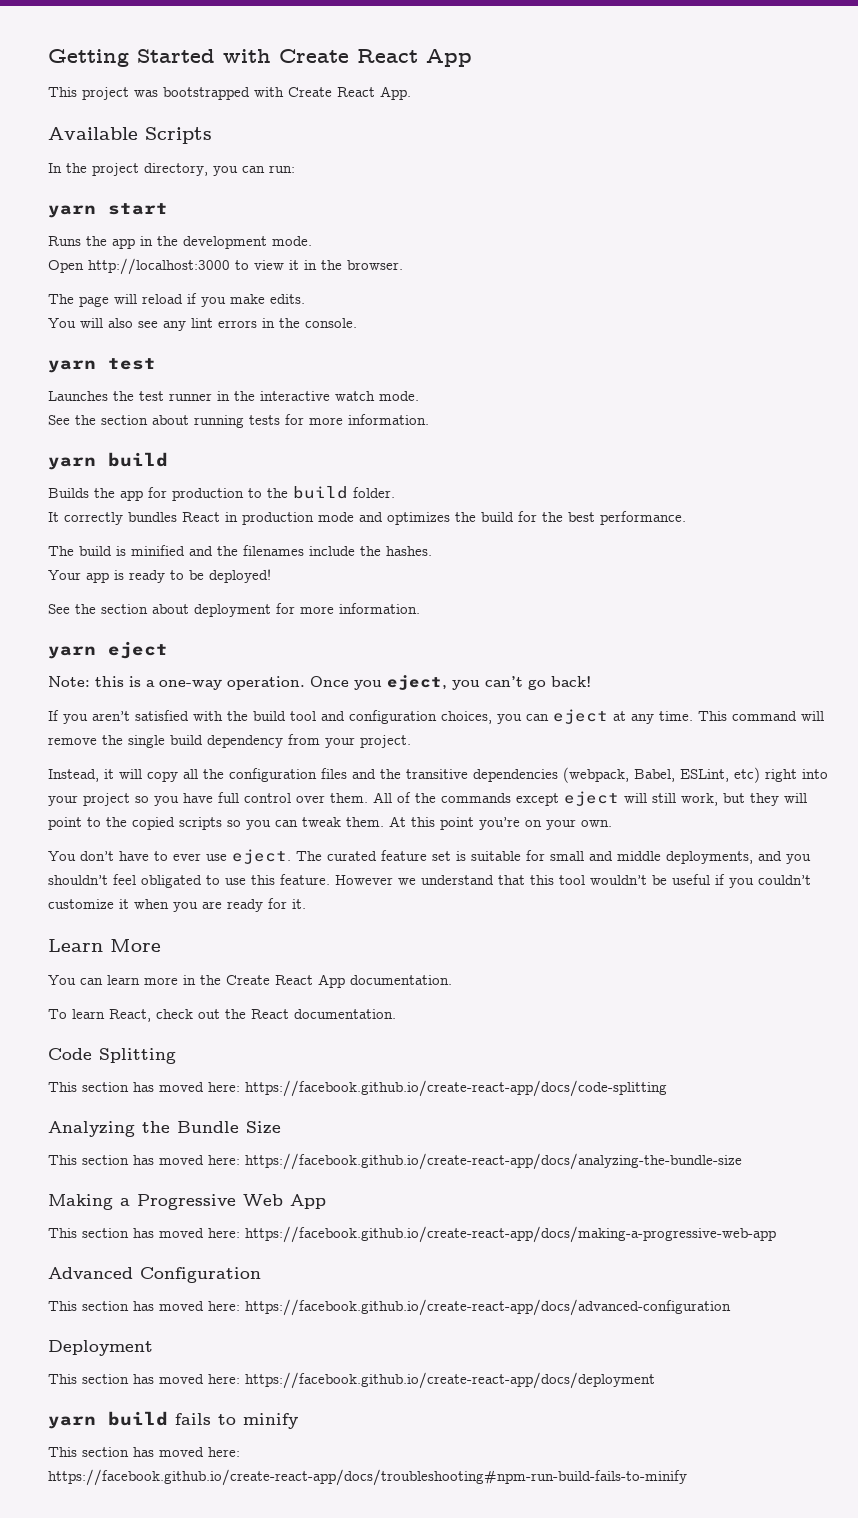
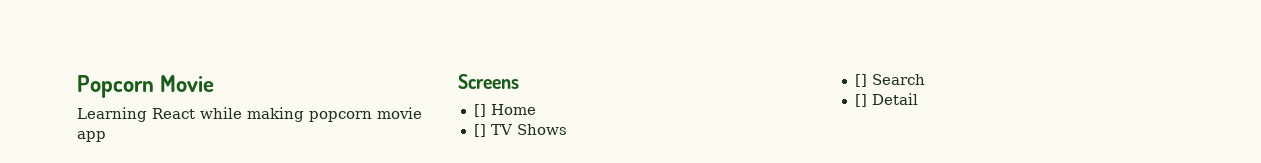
[48,49,472,67] [48,86,411,100] [48,127,212,144] [48,163,295,176] [48,203,168,218] [48,236,312,249] [48,258,403,275] [48,293,305,307] [48,318,357,331] [48,358,156,373] [48,391,419,401] [48,414,429,428] [48,452,168,470] [48,486,395,501] [48,511,686,525] [48,545,432,556] [48,569,271,583] [48,603,420,617] [48,641,168,659] [48,675,591,690] [48,709,824,724] [48,734,411,748] [48,767,828,783] [48,791,807,806] [48,816,612,830] [48,849,811,864] [48,874,811,888] [48,898,306,912] [48,939,161,952] [48,974,452,988] [48,1009,396,1022] [48,1048,176,1064] [48,1080,667,1097] [48,1121,281,1137] [48,1153,742,1170] [48,1194,326,1210] [48,1226,776,1243] [48,1267,261,1283] [48,1299,731,1316] [48,1340,153,1356] [48,1372,655,1389] [48,1411,298,1429] [48,1447,240,1457] [48,1469,687,1486] Getting Started with Create React App // This project was bootstrapped with Create React App. // Available Scripts // In the project directory, you can run: // yarn start // Runs the app in the development mode. // Open http://localhost:3000 to view it in the browser. // The page will reload if you make edits. // You will also see any lint errors in the console. // yarn test // Launches the test runner in the interactive watch mode. // See the section about running tests for more information. // yarn build // Builds the app for production to the build folder. // It correctly bundles React in production mode and optimizes the build for the best performance. // The build is minified and the filenames include the hashes. // Your app is ready to be deployed! // See the section about deployment for more information. // yarn eject // Note: this is a one-way operation. Once you eject, you can’t go back! // If you aren’t satisfied with the build tool and configuration choices, you can eject at any time. This command will remove the single build dependency from your project. // Instead, it will copy all the configuration files and the transitive dependencies (webpack, Babel, ESLint, etc) right into your project so you have full control over them. All of the commands except eject will still work, but they will point to the copied scripts so you can tweak them. At this point you’re on your own. // You don’t have to ever use eject. The curated feature set is suitable for small and middle deployments, and you shouldn’t feel obligated to use this feature. However we understand that this tool wouldn’t be useful if you couldn’t customize it when you are ready for it. // Learn More // You can learn more in the Create React App documentation. // To learn React, check out the React documentation. // Code Splitting // This section has moved here: https://facebook.github.io/create-react-app/docs/code-splitting // Analyzing the Bundle Size // This section has moved here: https://facebook.github.io/create-react-app/docs/analyzing-the-bundle-size // Making a Progressive Web App // This section has moved here: https://facebook.github.io/create-react-app/docs/making-a-progressive-web-app // Advanced Configuration // This section has moved here: https://facebook.github.io/create-react-app/docs/advanced-configuration // Deployment // This section has moved here: https://facebook.github.io/create-react-app/docs/deployment // yarn build fails to minify // This section has moved here: https://facebook.github.io/create-react-app/docs/troubleshooting#npm-run-build-fails-to-minify -> [77,75,215,98] [77,107,422,122] [77,131,106,142] [458,74,519,89] [473,104,536,117] [473,124,567,137] [854,74,925,87] [854,93,918,107] Popcorn Movie // Learning React while making popcorn movie app // Screens // [] Home // [] TV Shows // [] Search // [] Detail

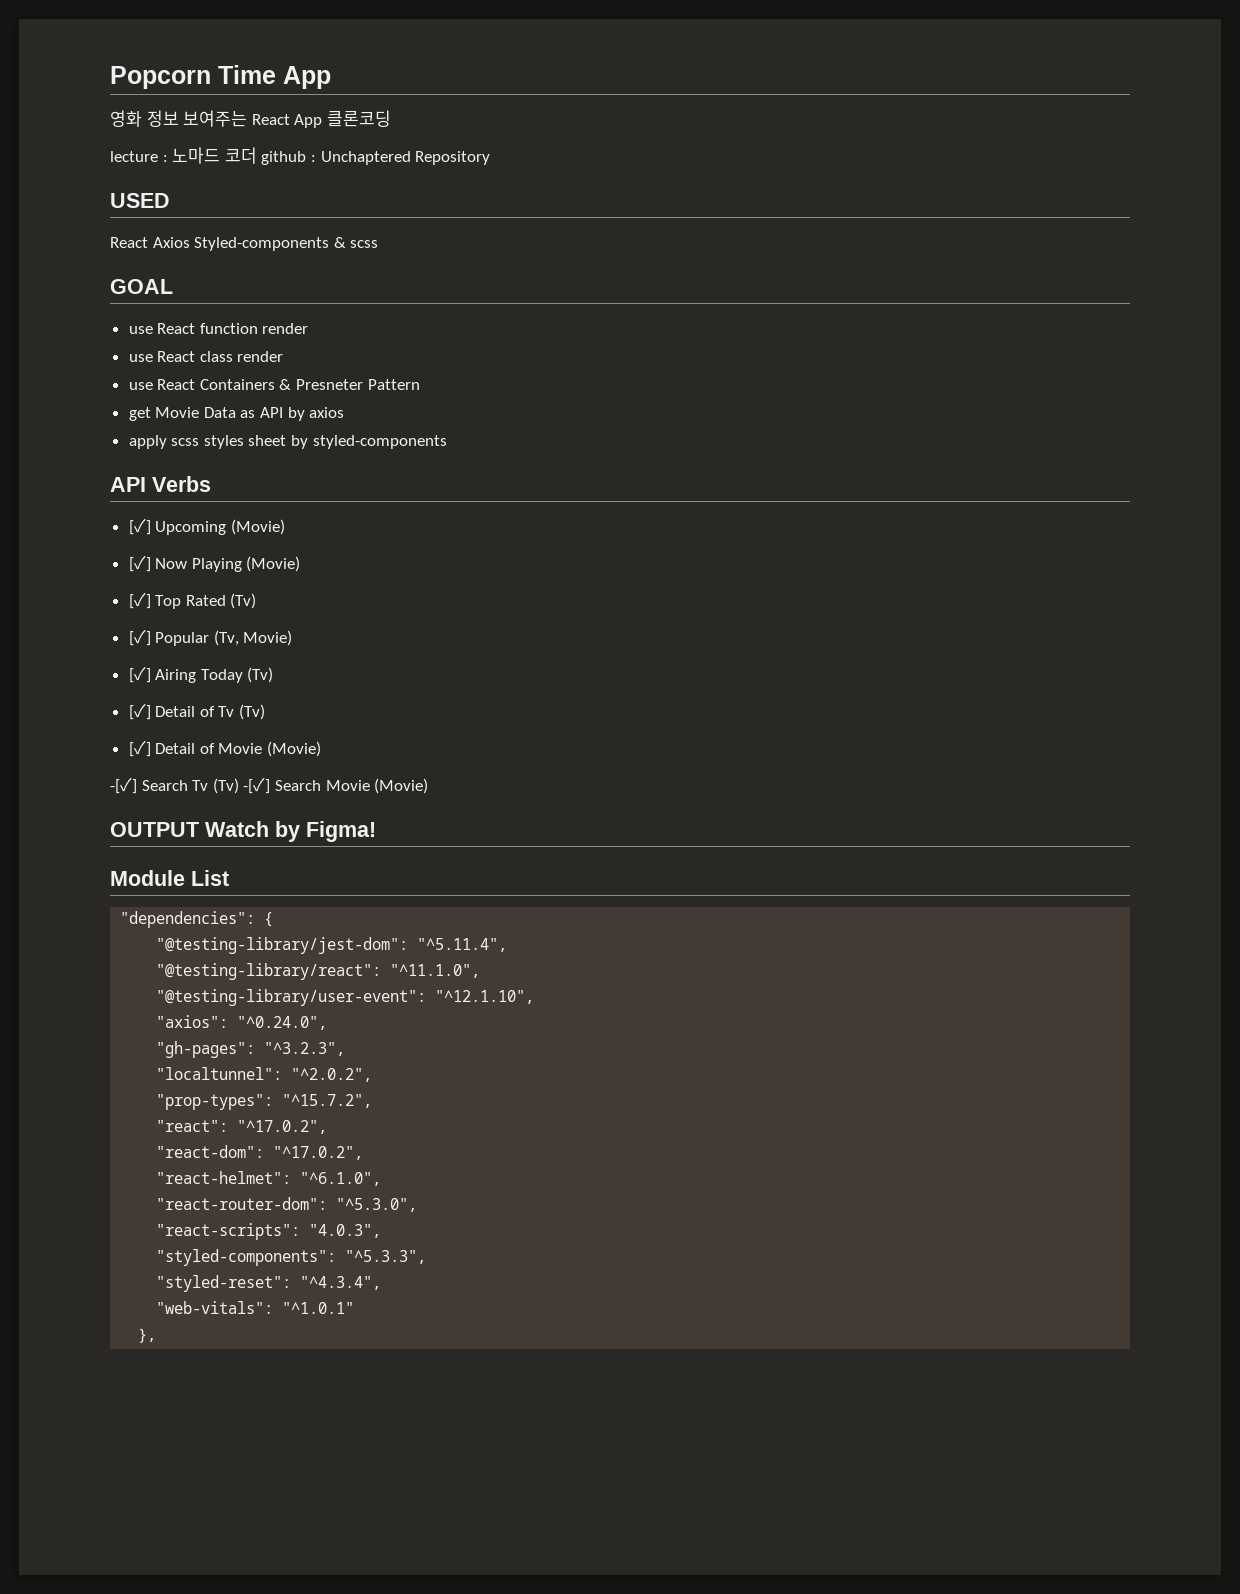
[160,75,215,92] [77,107,422,122] [77,131,106,142] [458,74,519,89] [473,104,536,117] [473,124,567,137] [854,74,925,87] [854,93,918,107] Movie // Learning React while making popcorn movie app // Screens // [] Home // [] TV Shows // [] Search // [] Detail -> [218,65,331,89] [110,110,391,128] [110,147,491,165] [110,193,170,208] [110,237,379,251] [110,279,173,294] [128,323,309,334] [128,351,284,362] [128,379,420,390] [128,407,345,421] [128,435,447,449] [110,476,211,492] [128,518,285,535] [128,555,301,572] [128,592,257,609] [128,629,293,646] [128,666,274,683] [128,703,266,720] [128,740,322,757] [110,777,429,794] [110,821,376,842] [110,870,229,886] [120,911,274,928] [156,937,508,954] [156,963,481,980] [156,989,535,1006] [156,1015,328,1030] [156,1041,346,1058] [156,1067,373,1082] [156,1094,373,1110] [156,1120,328,1134] [156,1145,364,1160] [156,1171,382,1186] [156,1197,418,1212] [156,1223,382,1240] [156,1249,427,1266] [156,1275,382,1292] [156,1301,355,1314] [138,1328,157,1343] Time App // 영화 정보 보여주는 React App 클론코딩 // lecture : 노마드 코더 github : Unchaptered Repository // USED // React Axios Styled-components & scss // GOAL // use React function render // use React class render // use React Containers & Presneter Pattern // get Movie Data as API by axios // apply scss styles sheet by styled-components // API Verbs // [✓] Upcoming (Movie) // [✓] Now Playing (Movie) // [✓] Top Rated (Tv) // [✓] Popular (Tv, Movie) // [✓] Airing Today (Tv) // [✓] Detail of Tv (Tv) // [✓] Detail of Movie (Movie) // -[✓] Search Tv (Tv) -[✓] Search Movie (Movie) // OUTPUT Watch by Figma! // Module List // "dependencies": { // "@testing-library/jest-dom": "^5.11.4", // "@testing-library/react": "^11.1.0", // "@testing-library/user-event": "^12.1.10", // "axios": "^0.24.0", // "gh-pages": "^3.2.3", // "localtunnel": "^2.0.2", // "prop-types": "^15.7.2", // "react": "^17.0.2", // "react-dom": "^17.0.2", // "react-helmet": "^6.1.0", // "react-router-dom": "^5.3.0", // "react-scripts": "4.0.3", // "styled-components": "^5.3.3", // "styled-reset": "^4.3.4", // "web-vitals": "^1.0.1" // },

